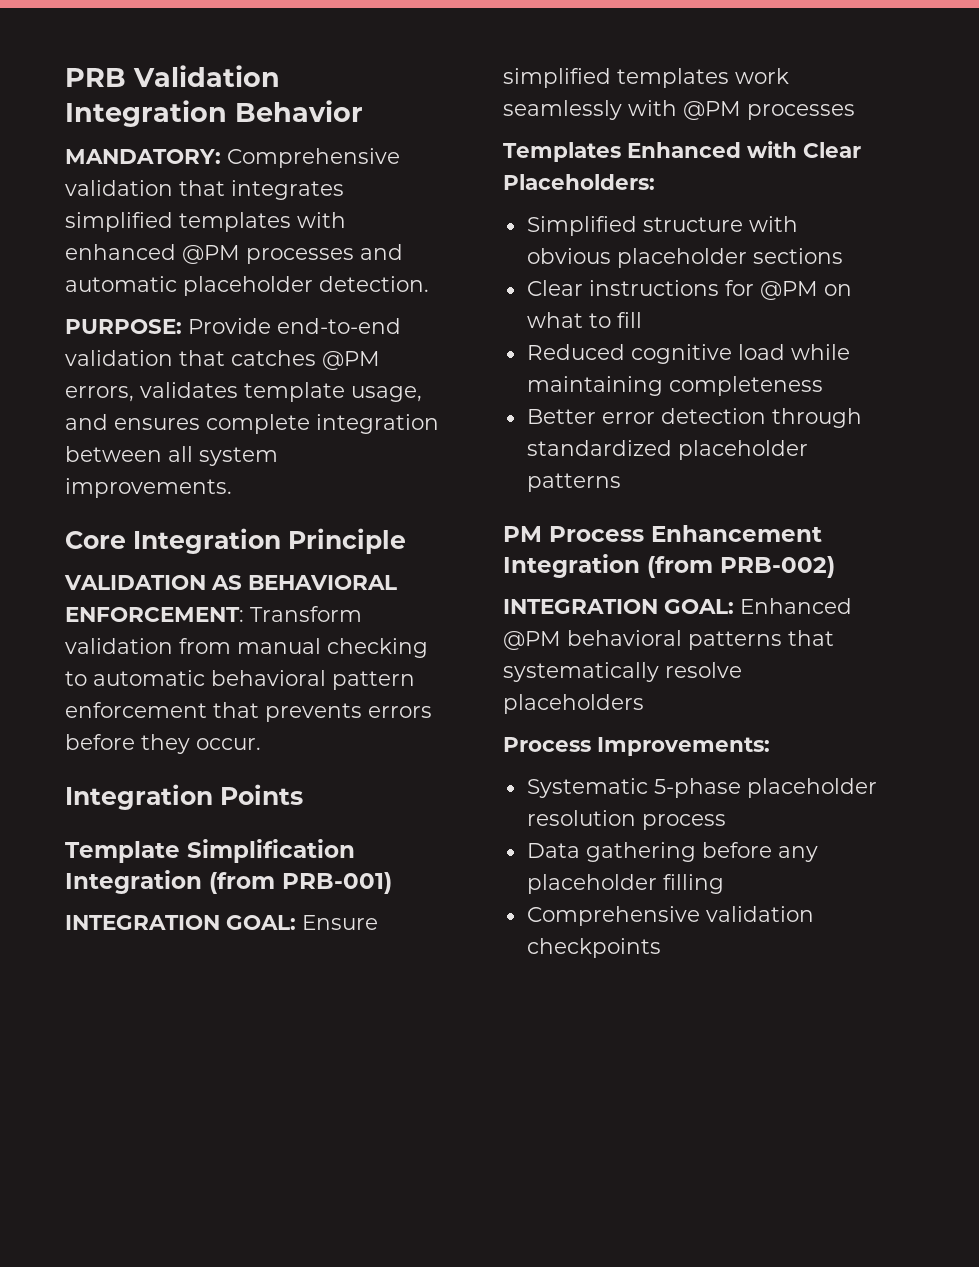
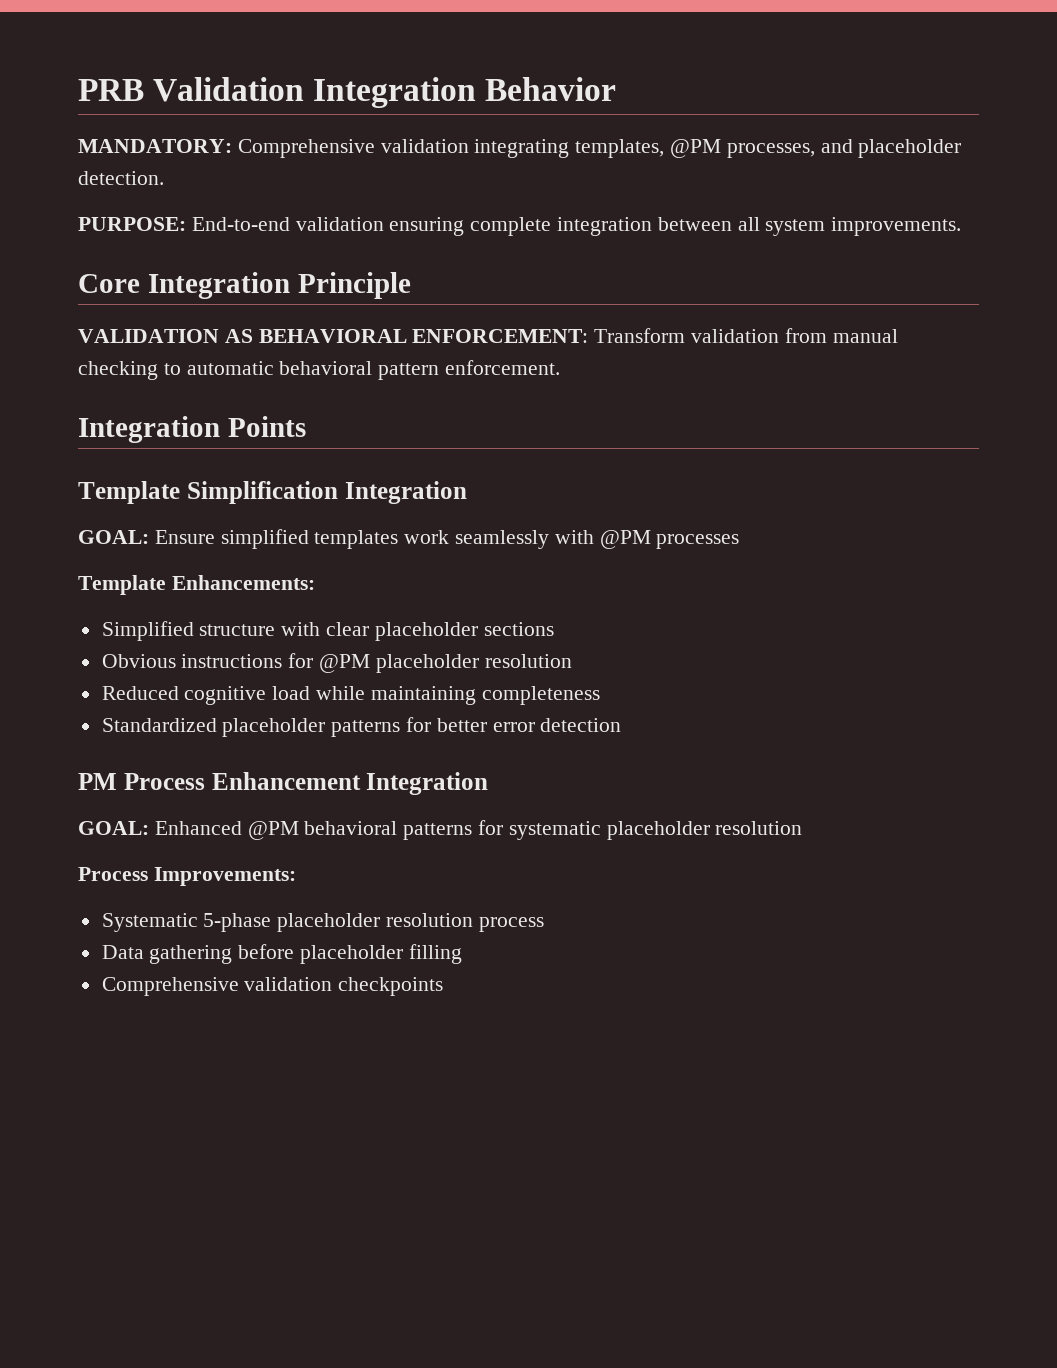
[179,180,344,200] [65,212,346,232] [65,244,403,264] [65,276,429,296] [65,318,401,334] [65,350,380,370] [65,382,422,402] [65,414,200,430] that integrates simplified templates with enhanced @PM processes and automatic placeholder detection. // PURPOSE: Provide end-to-end validation that catches @PM errors, validates template usage, and ensures -> [474,139,962,158] [78,171,164,185] [78,217,465,236] integrating templates, @PM processes, and placeholder detection. // PURPOSE: End-to-end validation ensuring
[65,702,432,722] [65,734,261,754] enforcement that prevents errors before they occur. -> [445,360,561,375] enforcement.
[209,872,392,894] [65,915,220,930] (from PRB-001) // INTEGRATION -> (467, 492) //
[503,141,861,162] [503,174,655,190] Templates Enhanced with Clear Placeholders: -> [78,575,315,595] Template Enhancements:
[526,248,611,264] obvious -> [326,622,370,636] clear
[526,280,583,296] Clear -> [101,654,176,668] Obvious
[823,284,852,296] [526,312,642,328] on what to fill -> [375,654,572,673] placeholder resolution
[526,408,862,428] [526,440,808,460] [526,473,621,492] Better error detection through standardized placeholder patterns -> [101,717,622,737] Standardized placeholder patterns for better error detection
[647,556,835,578] [503,599,658,614] (from PRB-002) // INTEGRATION -> (489, 783) //
[788,630,834,646] [503,662,742,682] [503,694,644,714] that systematically resolve placeholders -> [478,820,803,840] for systematic placeholder resolution
[777,846,818,862] any -> (295, 951) none

